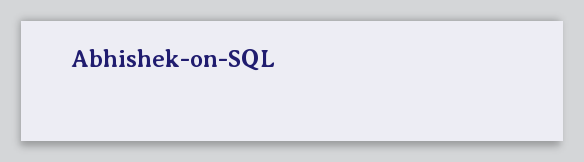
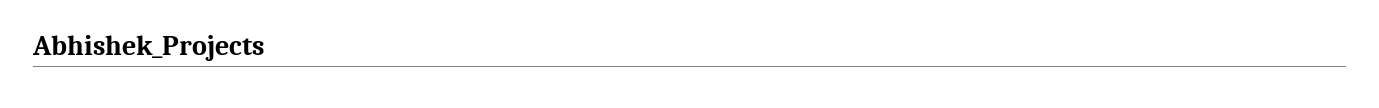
[71,49,275,71] Abhishek-on-SQL -> [32,35,264,61] Abhishek_Projects

